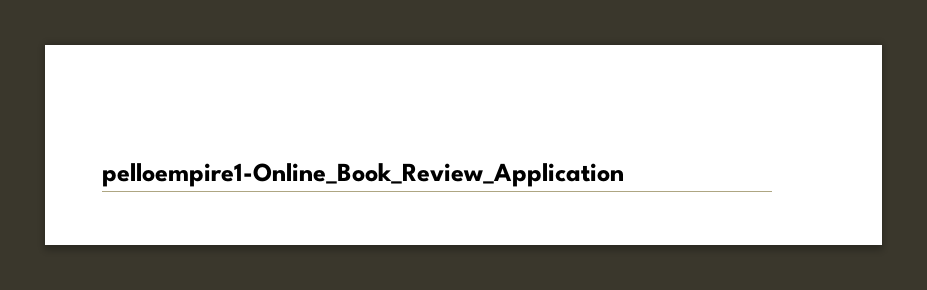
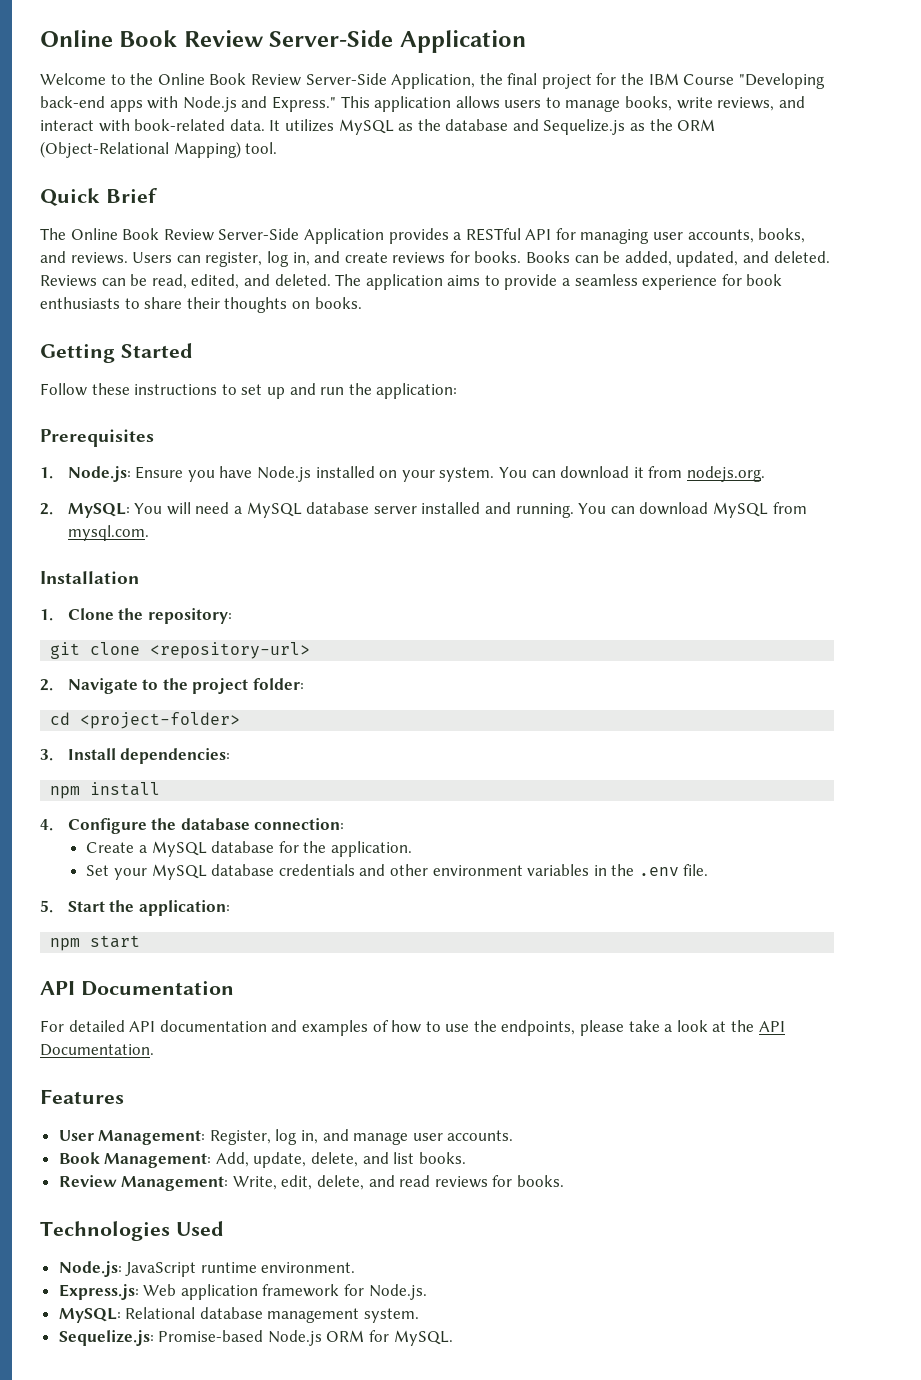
[102,163,624,187] pelloempire1-Online_Book_Review_Application -> [40,30,526,53] [40,73,825,89] [40,96,805,112] [40,119,716,135] [40,141,278,158] [40,188,157,206] [40,228,806,244] [40,251,830,267] [40,274,783,290] [40,297,362,313] [40,343,193,363] [40,383,458,399] [40,429,154,447] [40,466,765,482] [40,502,807,518] [67,525,149,541] [40,571,139,584] [40,608,232,624] [50,642,311,659] [40,678,305,694] [50,712,241,729] [40,748,231,764] [50,782,161,799] [40,818,345,834] [86,841,412,857] [86,864,709,880] [40,900,230,916] [50,935,141,951] [40,981,234,996] [40,1020,785,1036] [40,1044,154,1056] [40,1089,124,1104] [58,1129,514,1145] [58,1152,466,1168] [58,1175,565,1191] [40,1221,224,1241] [58,1261,356,1277] [58,1284,427,1300] [58,1307,420,1323] [58,1330,453,1346] Online Book Review Server-Side Application // Welcome to the Online Book Review Server-Side Application, the final project for the IBM Course "Developing back-end apps with Node.js and Express." This application allows users to manage books, write reviews, and interact with book-related data. It utilizes MySQL as the database and Sequelize.js as the ORM (Object-Relational Mapping) tool. // Quick Brief // The Online Book Review Server-Side Application provides a RESTful API for managing user accounts, books, and reviews. Users can register, log in, and create reviews for books. Books can be added, updated, and deleted. Reviews can be read, edited, and deleted. The application aims to provide a seamless experience for book enthusiasts to share their thoughts on books. // Getting Started // Follow these instructions to set up and run the application: // Prerequisites // 1. Node.js: Ensure you have Node.js installed on your system. You can download it from nodejs.org. // 2. MySQL: You will need a MySQL database server installed and running. You can download MySQL from mysql.com. // Installation // 1. Clone the repository: // git clone <repository-url> // 2. Navigate to the project folder: // cd <project-folder> // 3. Install dependencies: // npm install // 4. Configure the database connection: // Create a MySQL database for the application. // Set your MySQL database credentials and other environment variables in the .env file. // 5. Start the application: // npm start // API Documentation // For detailed API documentation and examples of how to use the endpoints, please take a look at the API Documentation. // Features // User Management: Register, log in, and manage user accounts. // Book Management: Add, update, delete, and list books. // Review Management: Write, edit, delete, and read reviews for books. // Technologies Used // Node.js: JavaScript runtime environment. // Express.js: Web application framework for Node.js. // MySQL: Relational database management system. // Sequelize.js: Promise-based Node.js ORM for MySQL.

